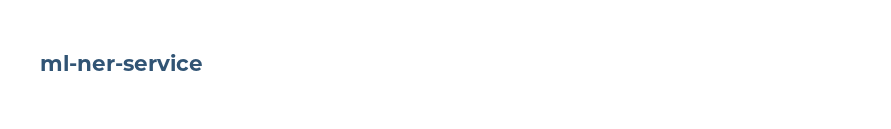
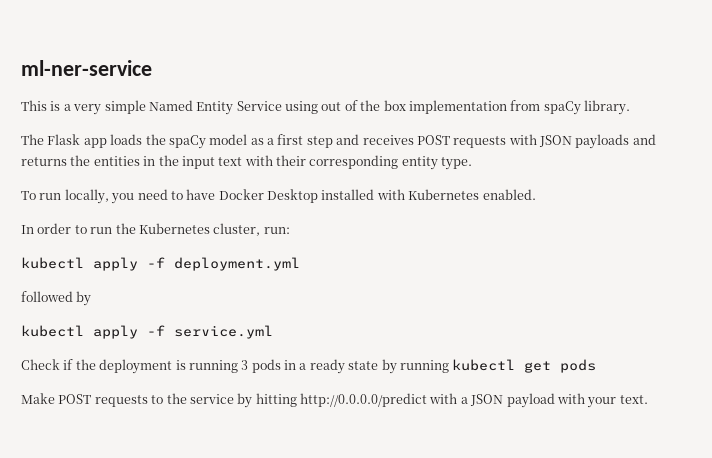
(203, 62) none -> [21,100,630,115] [21,134,656,149] [21,155,473,170] [21,189,536,204] [21,223,290,236] [21,257,300,271] [21,291,92,306] [21,325,273,339] [21,359,597,374] [21,393,648,408] // This is a very simple Named Entity Service using out of the box implementation from spaCy library. // The Flask app loads the spaCy model as a first step and receives POST requests with JSON payloads and returns the entities in the input text with their corresponding entity type. // To run locally, you need to have Docker Desktop installed with Kubernetes enabled. // In order to run the Kubernetes cluster, run: // kubectl apply -f deployment.yml // followed by // kubectl apply -f service.yml // Check if the deployment is running 3 pods in a ready state by running kubectl get pods // Make POST requests to the service by hitting http://0.0.0.0/predict with a JSON payload with your text.

